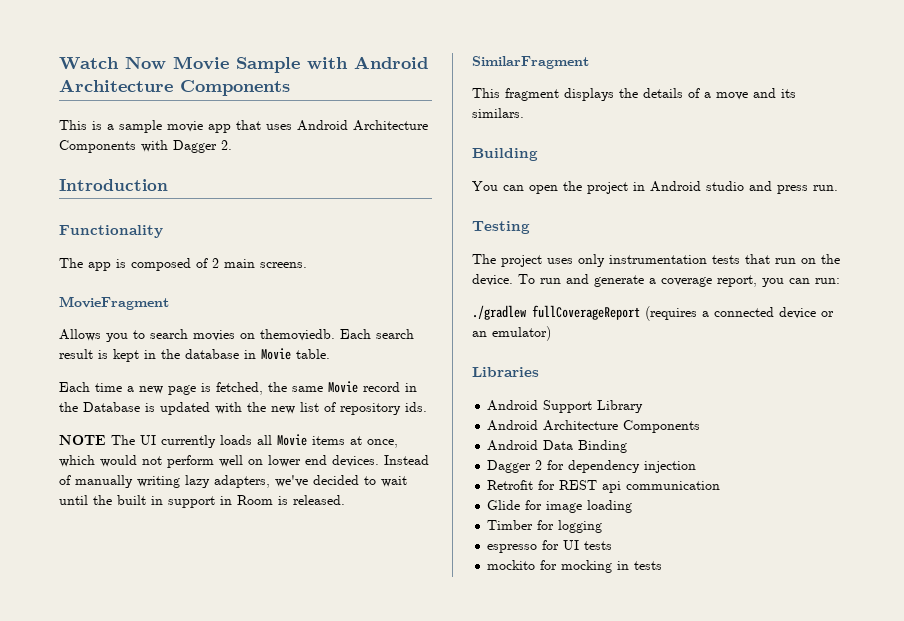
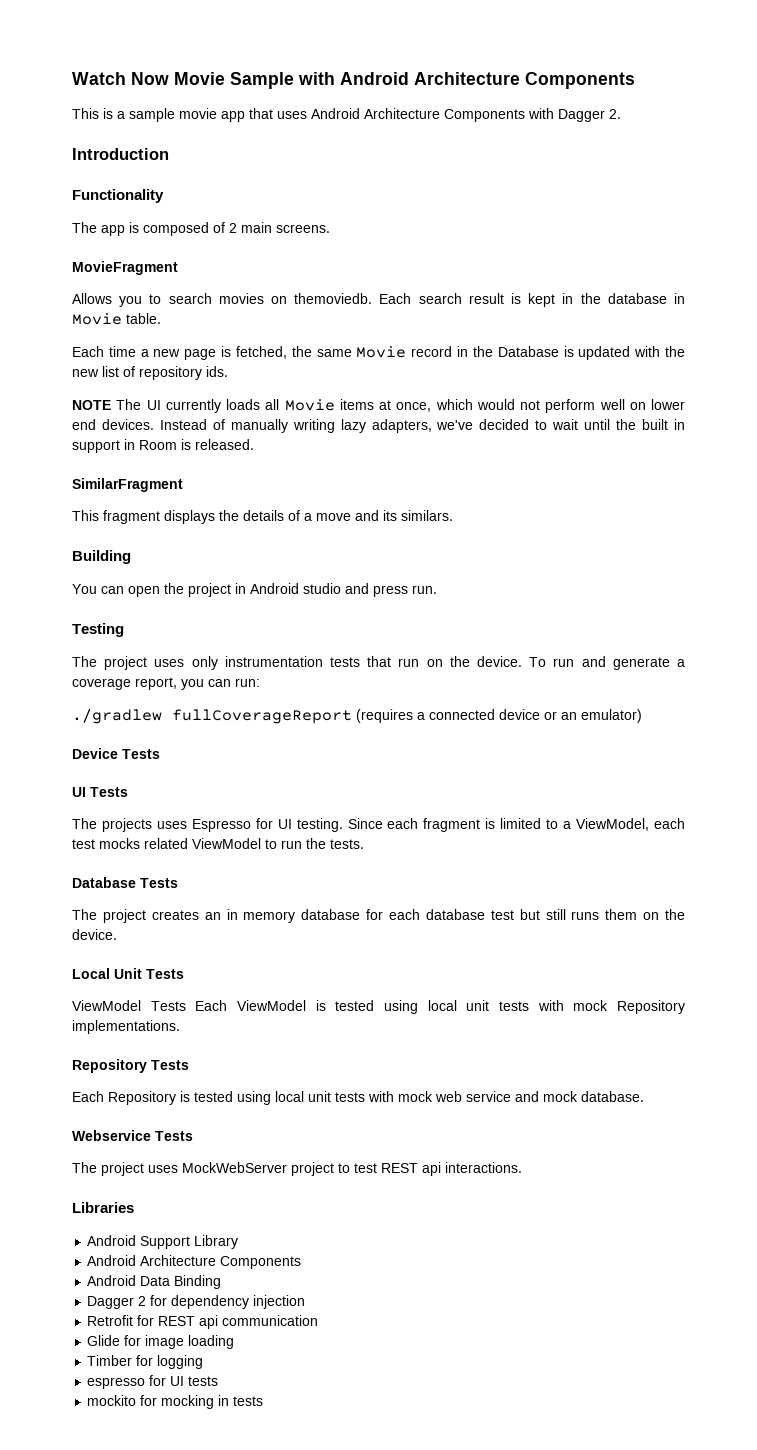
(551, 333) none -> [72,748,160,759] [72,787,128,797] [72,818,685,832] [72,838,364,849] [72,877,178,888] [72,909,685,923] [72,929,117,940] [72,968,184,979] [72,1000,686,1014] [72,1020,180,1034] [72,1059,189,1073] [72,1091,644,1105] [72,1130,193,1141] [72,1162,522,1176] // Device Tests // UI Tests // The projects uses Espresso for UI testing. Since each fragment is limited to a ViewModel, each test mocks related ViewModel to run the tests. // Database Tests // The project creates an in memory database for each database test but still runs them on the device. // Local Unit Tests // ViewModel Tests Each ViewModel is tested using local unit tests with mock Repository implementations. // Repository Tests // Each Repository is tested using local unit tests with mock web service and mock database. // Webservice Tests // The project uses MockWebServer project to test REST api interactions.

